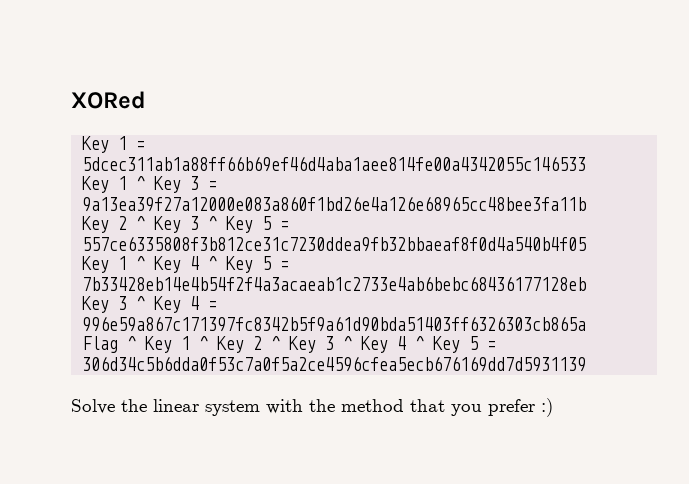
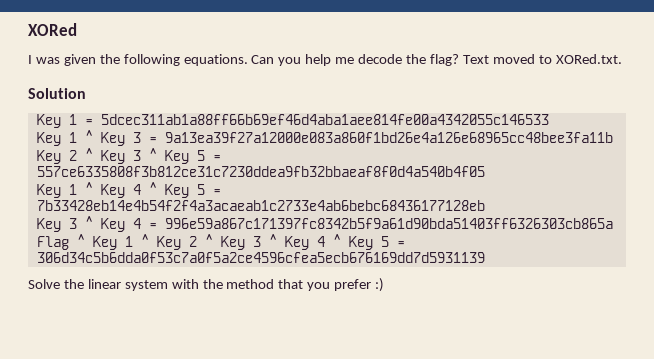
(146, 100) none -> [28,54,622,66] [28,88,86,99] // I was given the following equations. Can you help me decode the flag? Text moved to XORed.txt. // Solution

